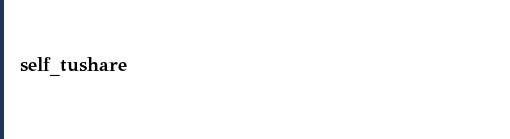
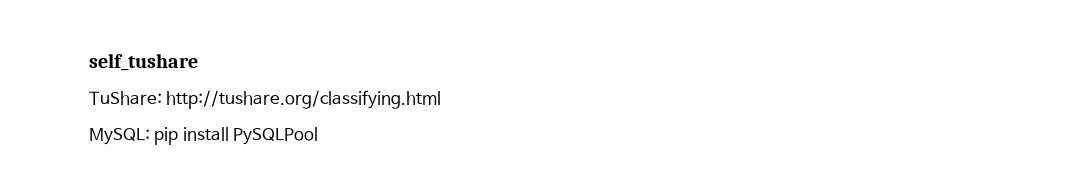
(127, 66) none -> [89,90,442,109] [89,127,319,145] // TuShare: http://tushare.org/classifying.html // MySQL: pip install PySQLPool

